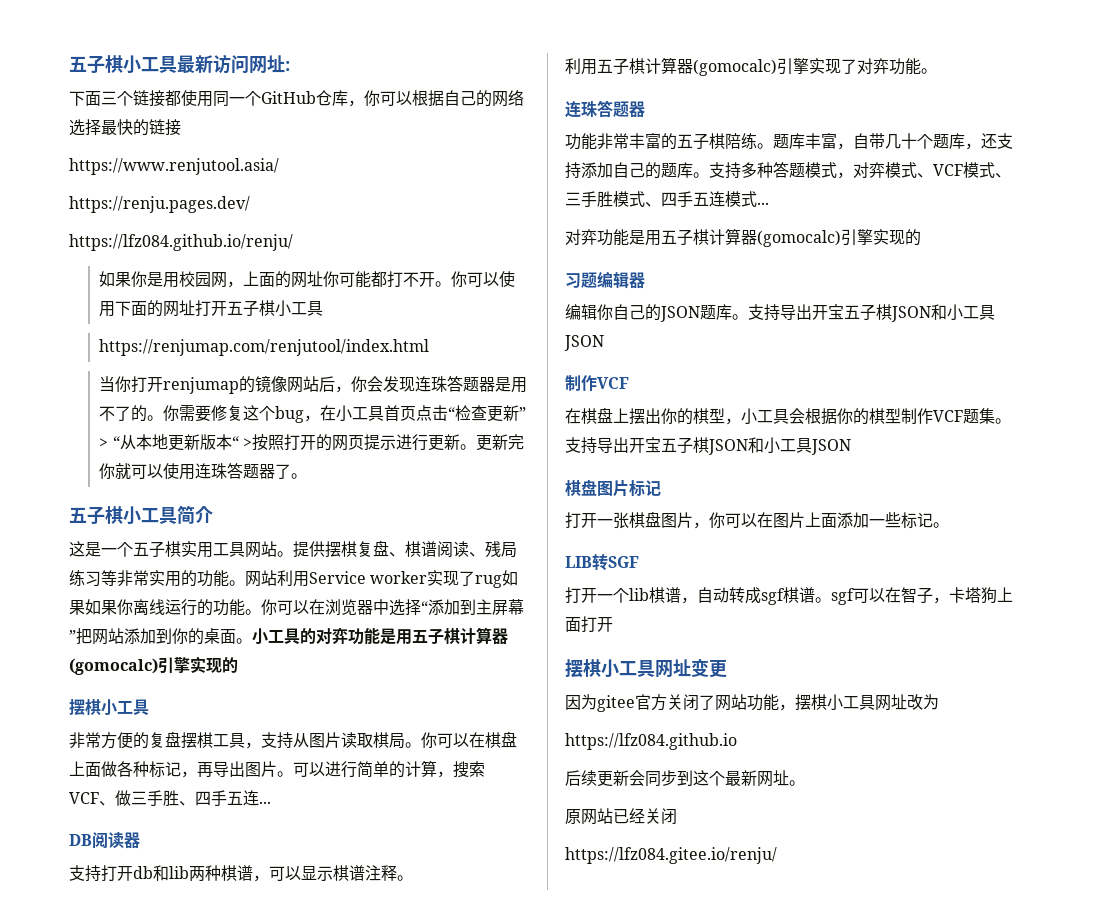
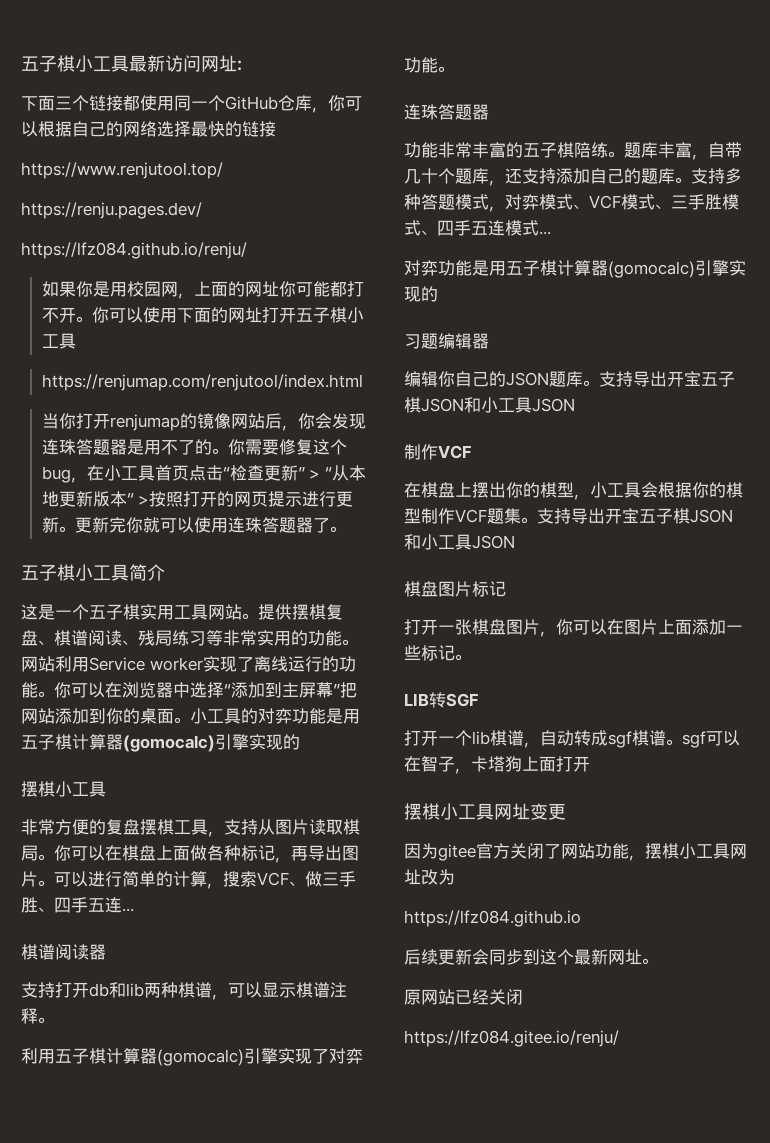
[69,158,279,175] https://www.renjutool.asia/ -> [21,162,223,179] https://www.renjutool.top/
[475,570,519,588] [69,599,133,615] rug如果如果你 -> (254, 664) none
[69,834,92,846] DB -> [21,944,55,960] 棋谱

